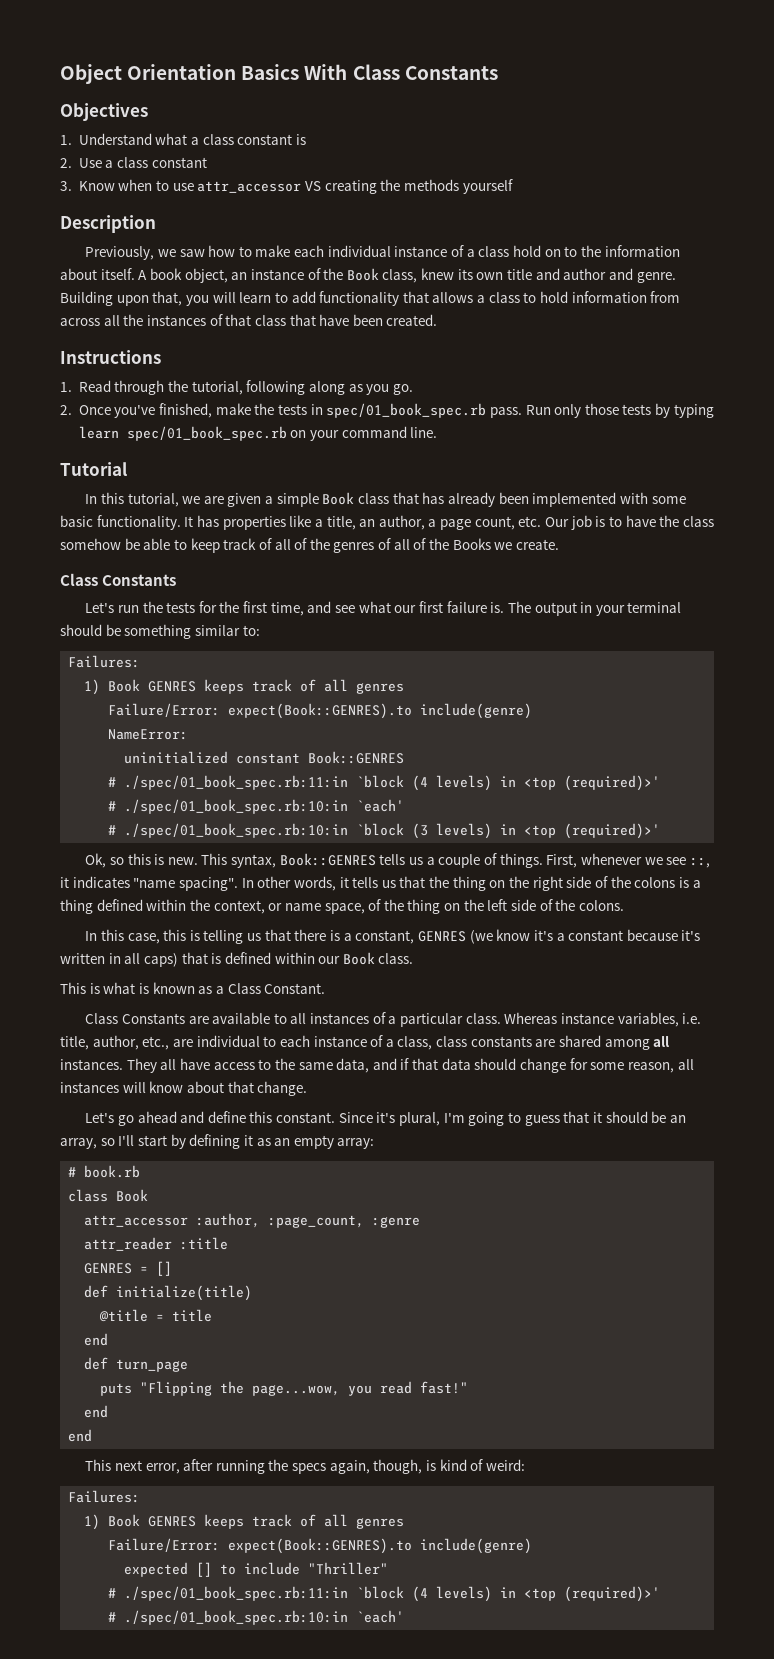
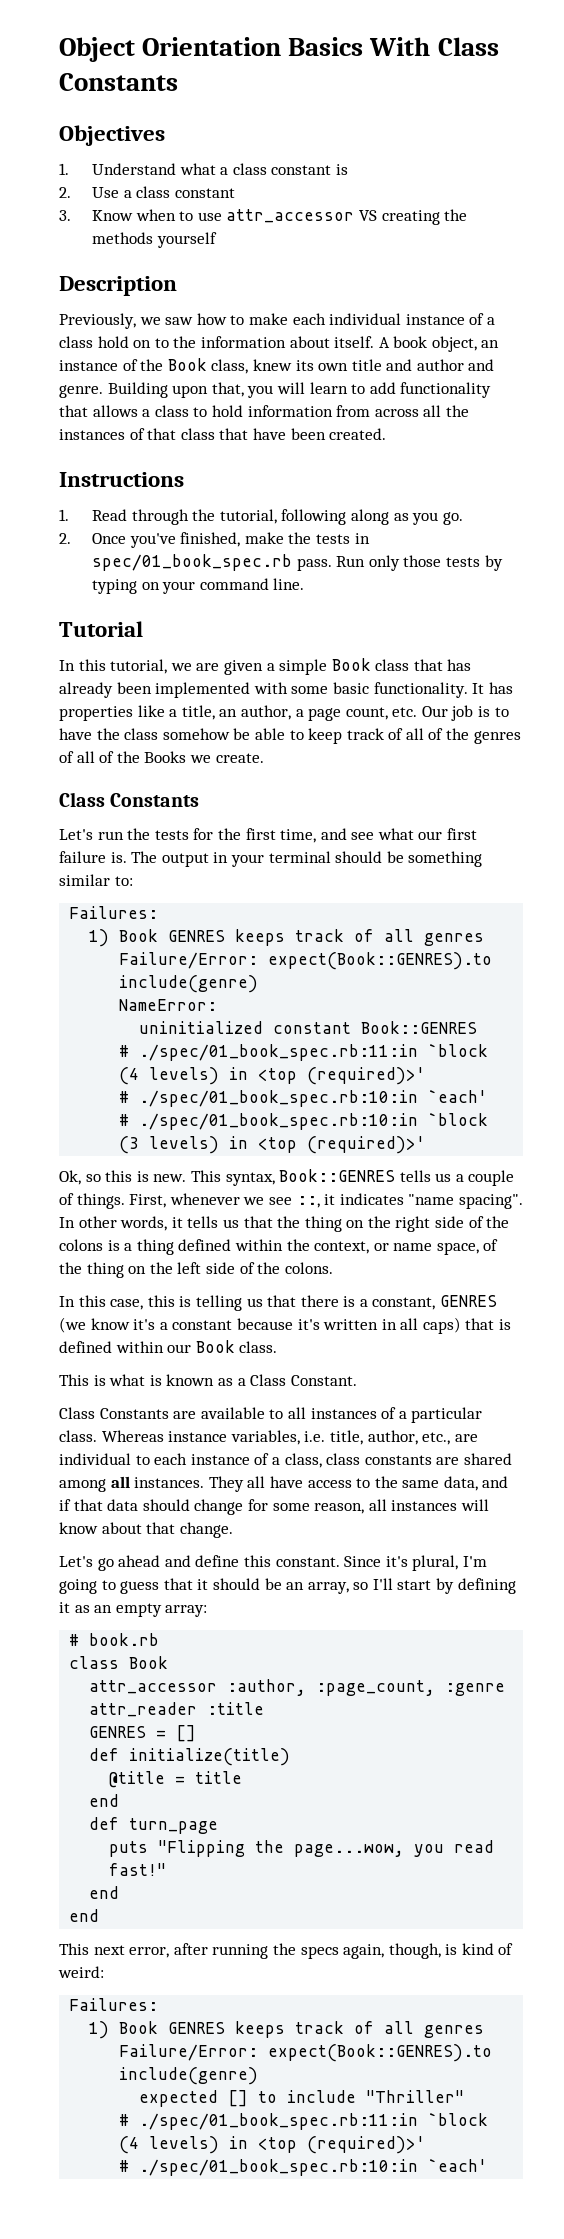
[78,426,287,441] learn spec/01_book_spec.rb -> (138, 586) none

